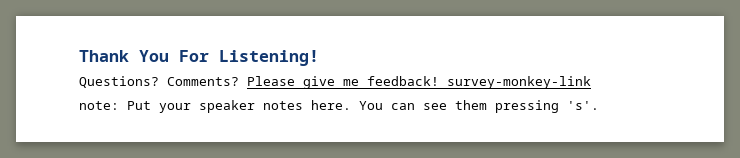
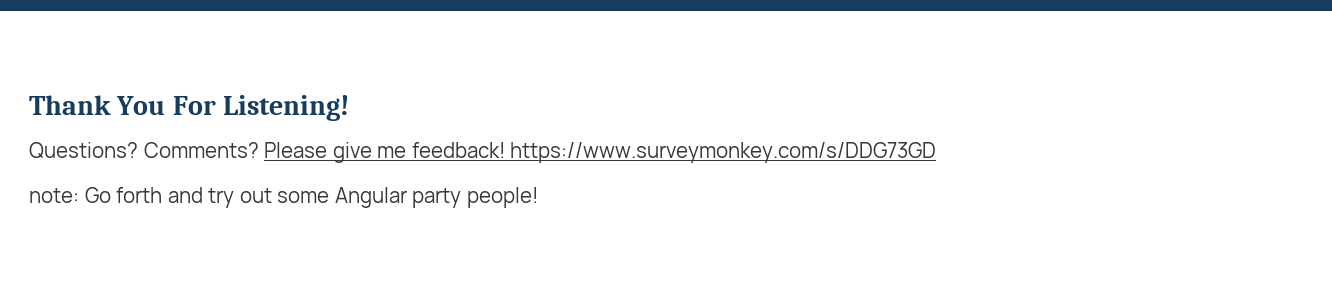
[447,76,591,89] survey-monkey-link -> [510,142,937,163] https://www.surveymonkey.com/s/DDG73GD
[127,100,599,113] Put your speaker notes here. You can see them pressing 's'. -> [84,187,538,208] Go forth and try out some Angular party people!

